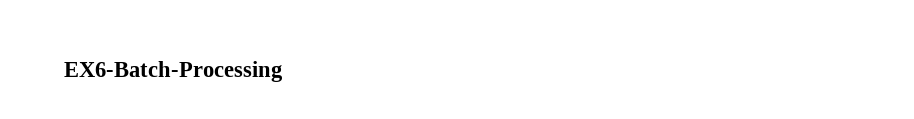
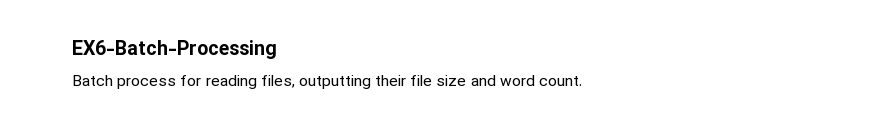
(283, 71) none -> [72,75,583,89] // Batch process for reading files, outputting their file size and word count.

